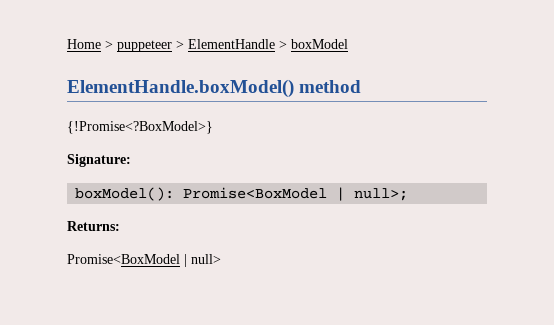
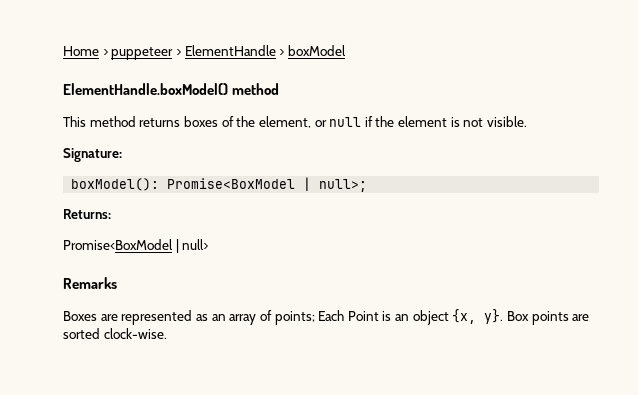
[67,121,213,134] {!Promise<?BoxModel>} -> [63,116,528,128] This method returns boxes of the element, or null if the element is not visible.
(221, 259) none -> [63,277,117,289] [63,309,590,325] [63,328,167,339] // Remarks // Boxes are represented as an array of points; Each Point is an object {x, y}. Box points are sorted clock-wise.

